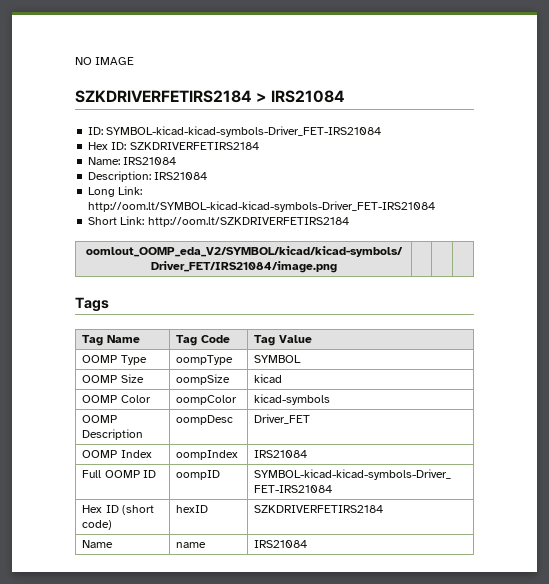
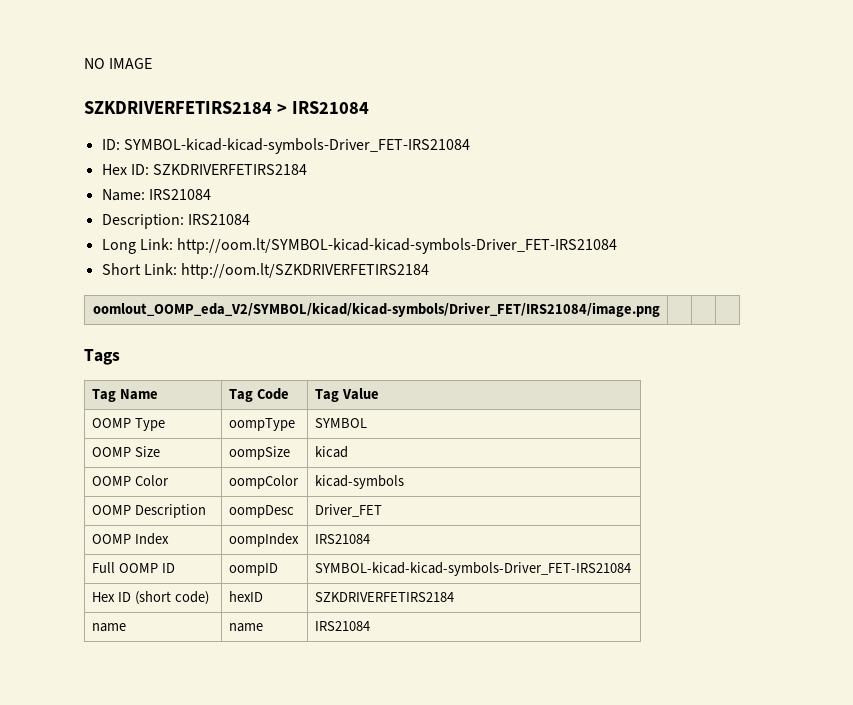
[82,540,114,548] Name -> [91,623,126,632] name

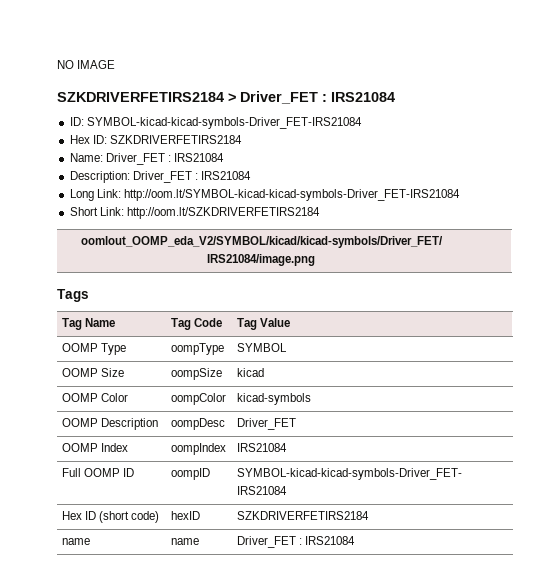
(287, 108) none -> [240,91,327,104] Driver_FET :
(145, 195) none -> [105,153,171,165] Driver_FET :
(184, 221) none -> [132,171,198,183] Driver_FET :
(263, 627) none -> [237,536,303,548] Driver_FET :

